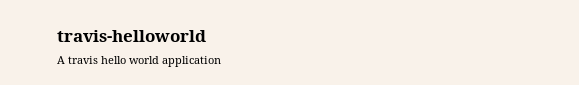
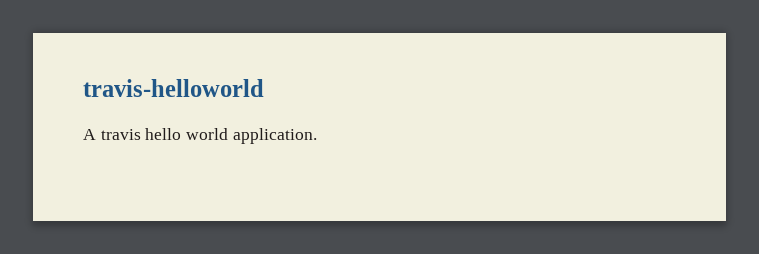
[162,56,221,67] application -> [232,128,317,144] application.

